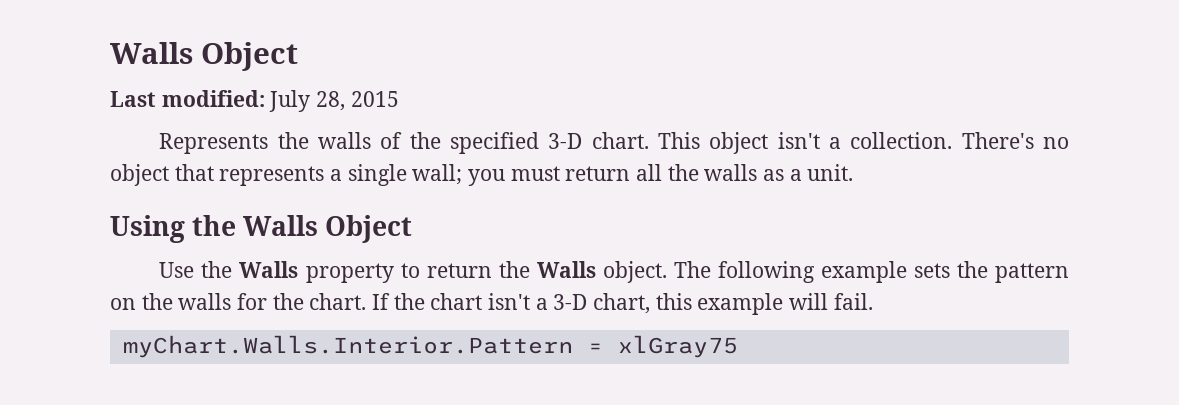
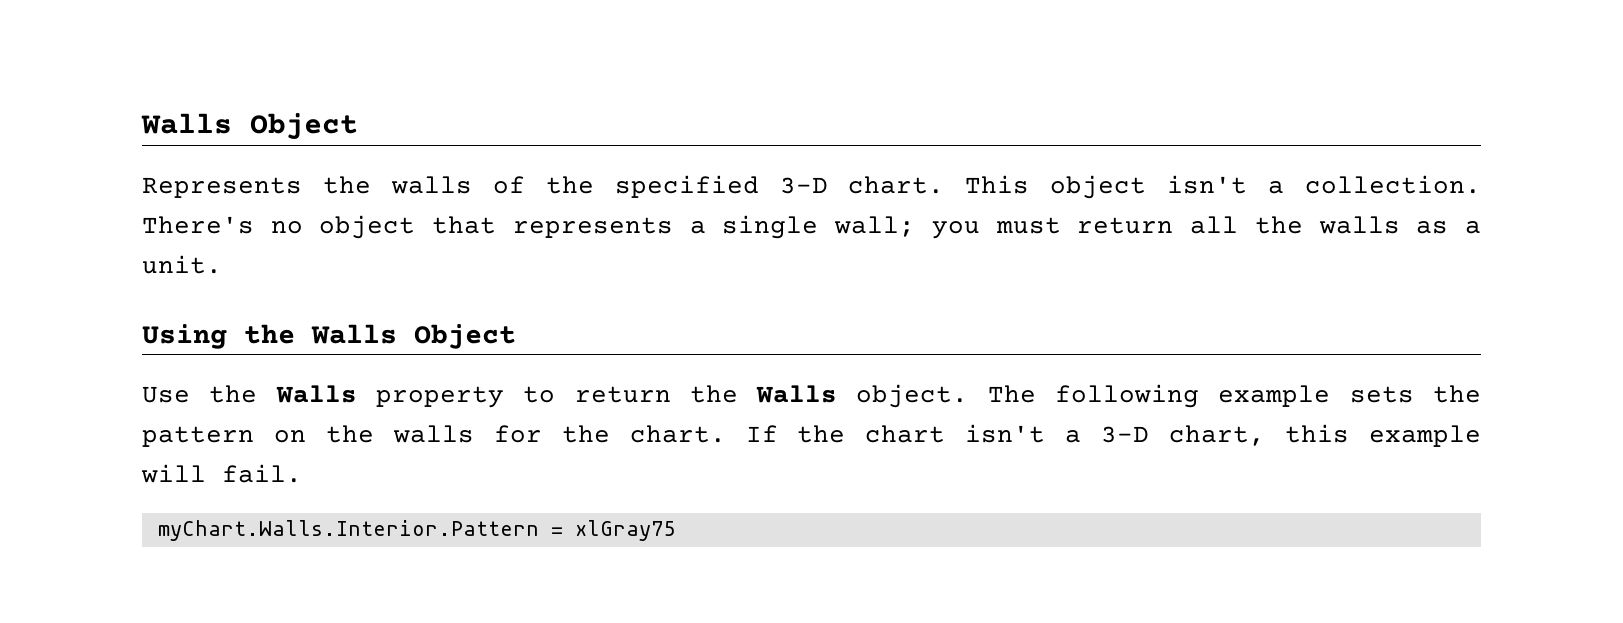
[110,42,298,71] [110,90,399,112] Walls Object // Last modified: July 28, 2015 -> [141,113,358,140] Walls Object

